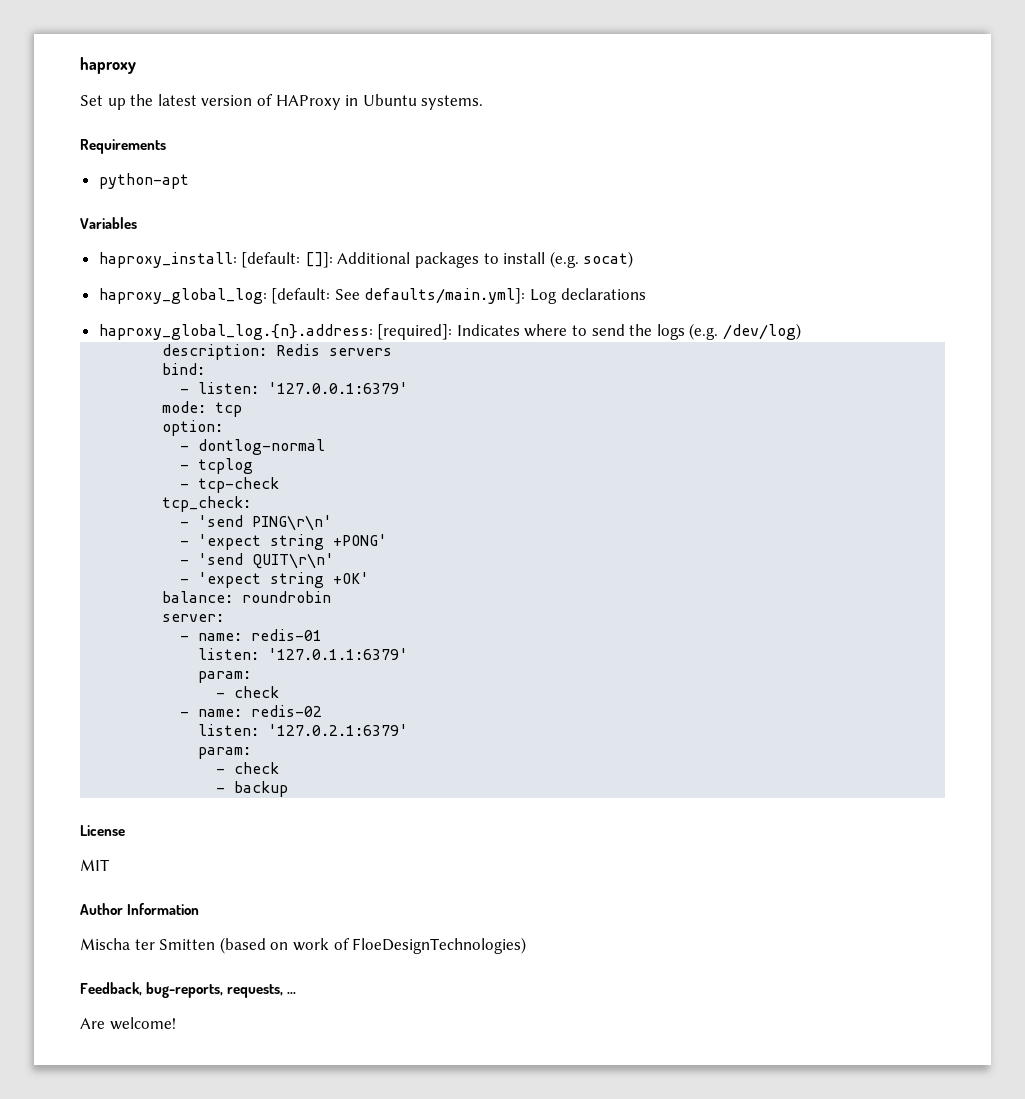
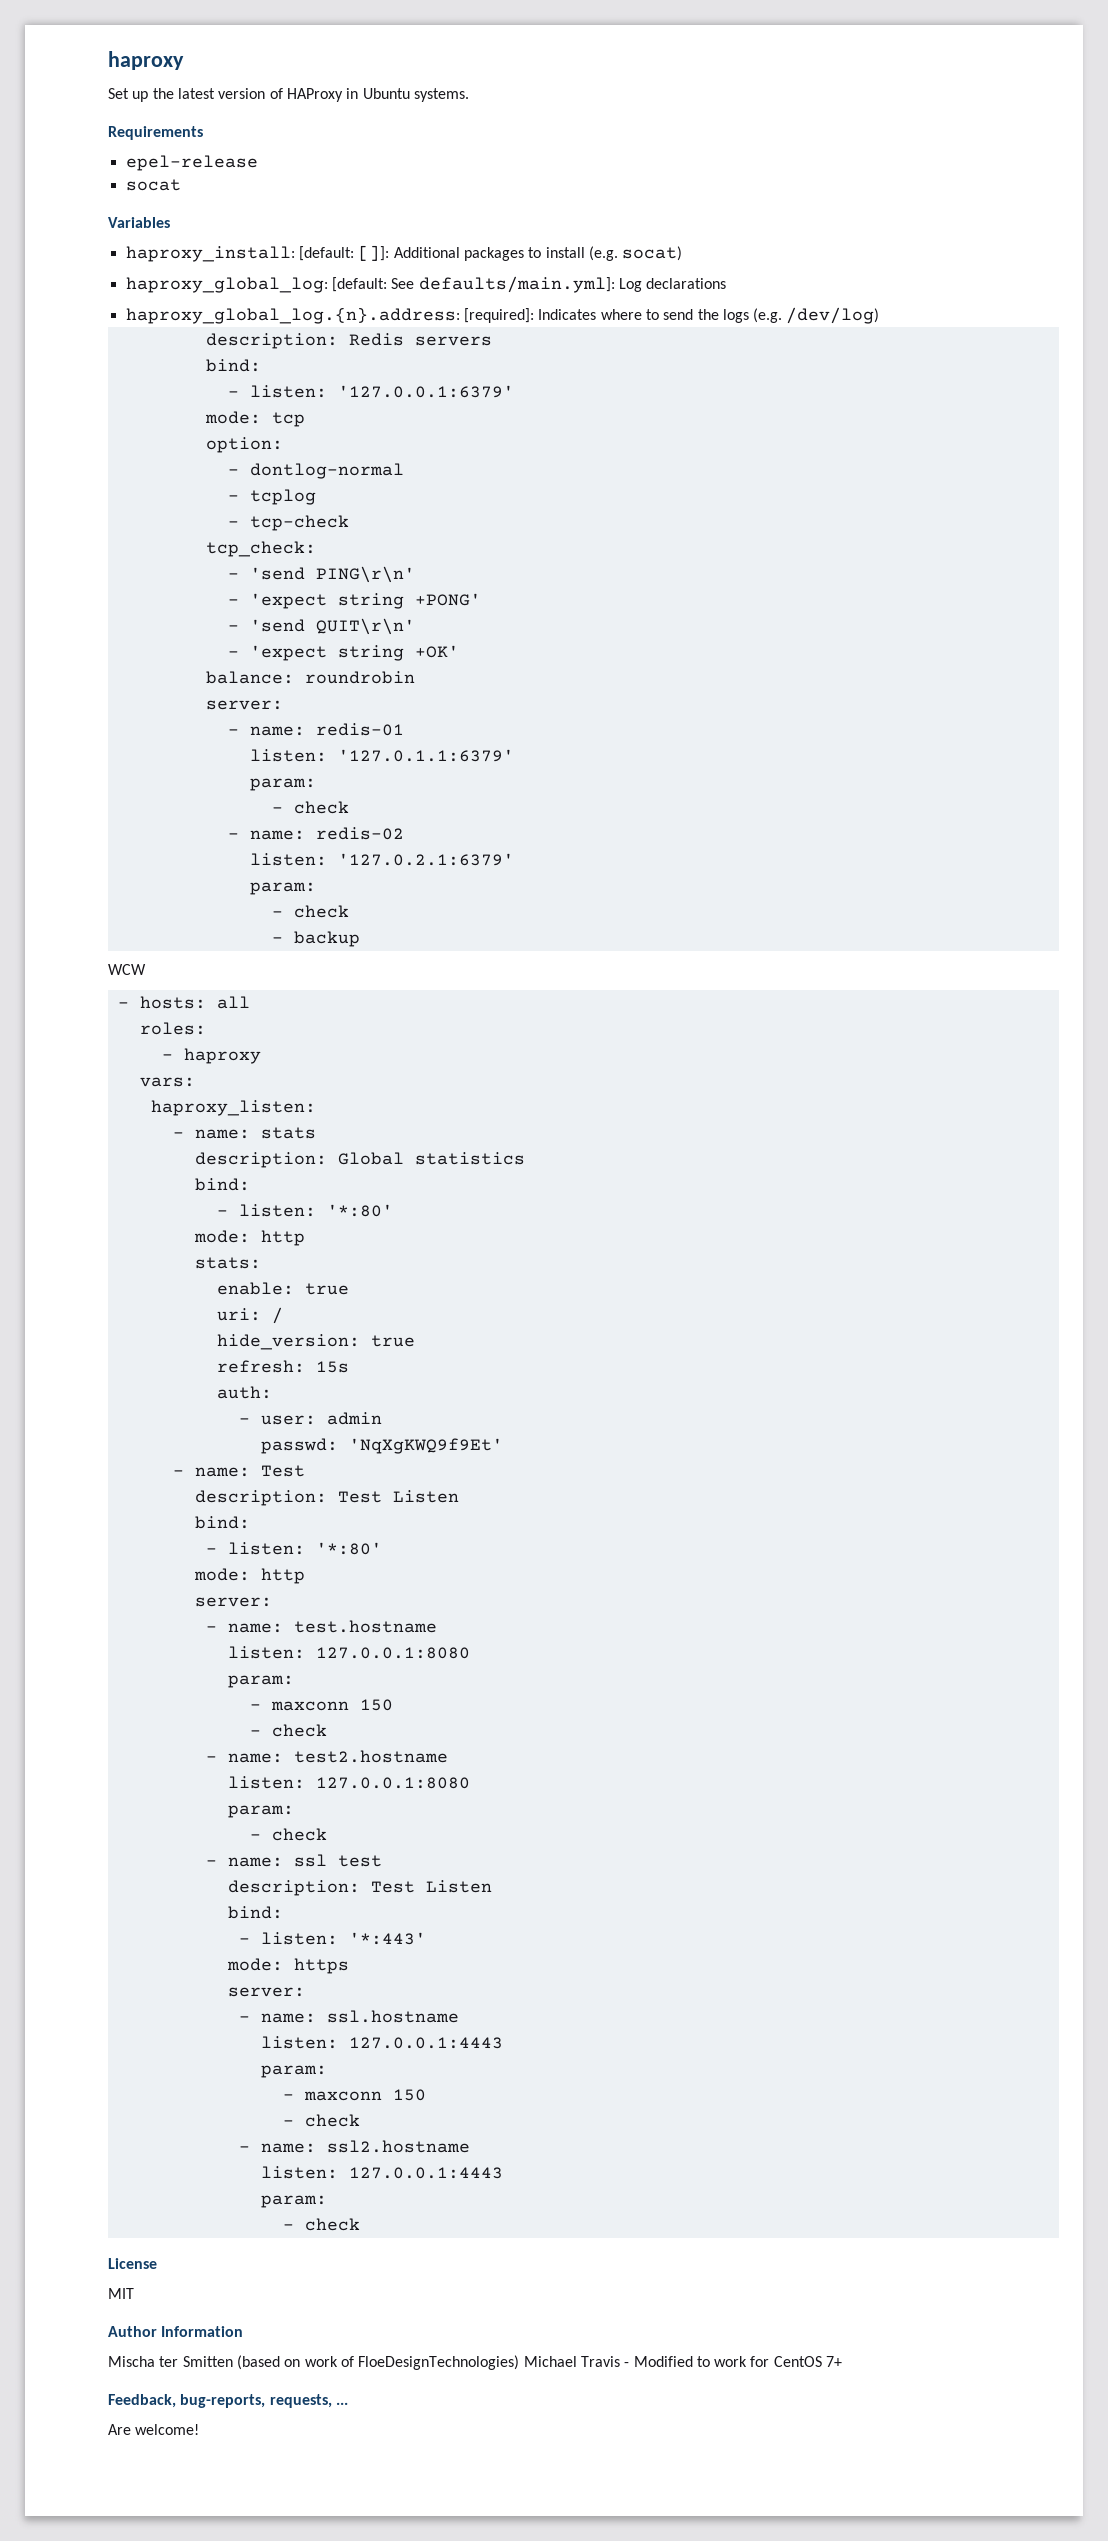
[98,173,189,189] python-apt -> [125,155,258,171] [125,179,181,191] epel-release // socat
(289, 789) none -> [108,964,146,975] [117,996,250,1009] [139,1022,206,1035] [161,1048,261,1064] [139,1077,195,1087] [150,1100,316,1116] [172,1127,316,1139] [194,1152,525,1168] [194,1178,250,1191] [216,1204,393,1217] [193,1230,305,1246] [194,1257,261,1269] [216,1282,349,1295] [216,1307,283,1324] [216,1334,415,1350] [216,1360,349,1373] [216,1386,272,1399] [238,1412,382,1425] [260,1438,503,1454] [172,1465,305,1477] [194,1490,459,1506] [194,1516,250,1529] [205,1542,382,1555] [193,1568,305,1584] [194,1597,272,1607] [205,1620,437,1633] [227,1646,470,1659] [227,1675,294,1688] [249,1699,393,1711] [249,1724,327,1737] [205,1750,448,1763] [227,1776,470,1789] [227,1805,294,1818] [249,1828,327,1841] [205,1854,382,1867] [227,1880,492,1896] [227,1906,283,1919] [238,1932,426,1945] [226,1958,349,1974] [227,1987,305,1997] [238,2010,459,2023] [260,2036,503,2049] [260,2065,327,2078] [282,2089,426,2101] [282,2114,360,2127] [238,2140,470,2153] [260,2166,503,2179] [260,2195,327,2208] [282,2218,360,2231] // WCW // - hosts: all // roles: // - haproxy // vars: // haproxy_listen: // - name: stats // description: Global statistics // bind: // - listen: '*:80' // mode: http // stats: // enable: true // uri: / // hide_version: true // refresh: 15s // auth: // - user: admin // passwd: 'NqXgKWQ9f9Et' // - name: Test // description: Test Listen // bind: // - listen: '*:80' // mode: http // server: // - name: test.hostname // listen: 127.0.0.1:8080 // param: // - maxconn 150 // - check // - name: test2.hostname // listen: 127.0.0.1:8080 // param: // - check // - name: ssl test // description: Test Listen // bind: // - listen: '*:443' // mode: https // server: // - name: ssl.hostname // listen: 127.0.0.1:4443 // param: // - maxconn 150 // - check // - name: ssl2.hostname // listen: 127.0.0.1:4443 // param: // - check
(527, 945) none -> [523,2356,843,2367] Michael Travis - Modified to work for CentOS 7+

